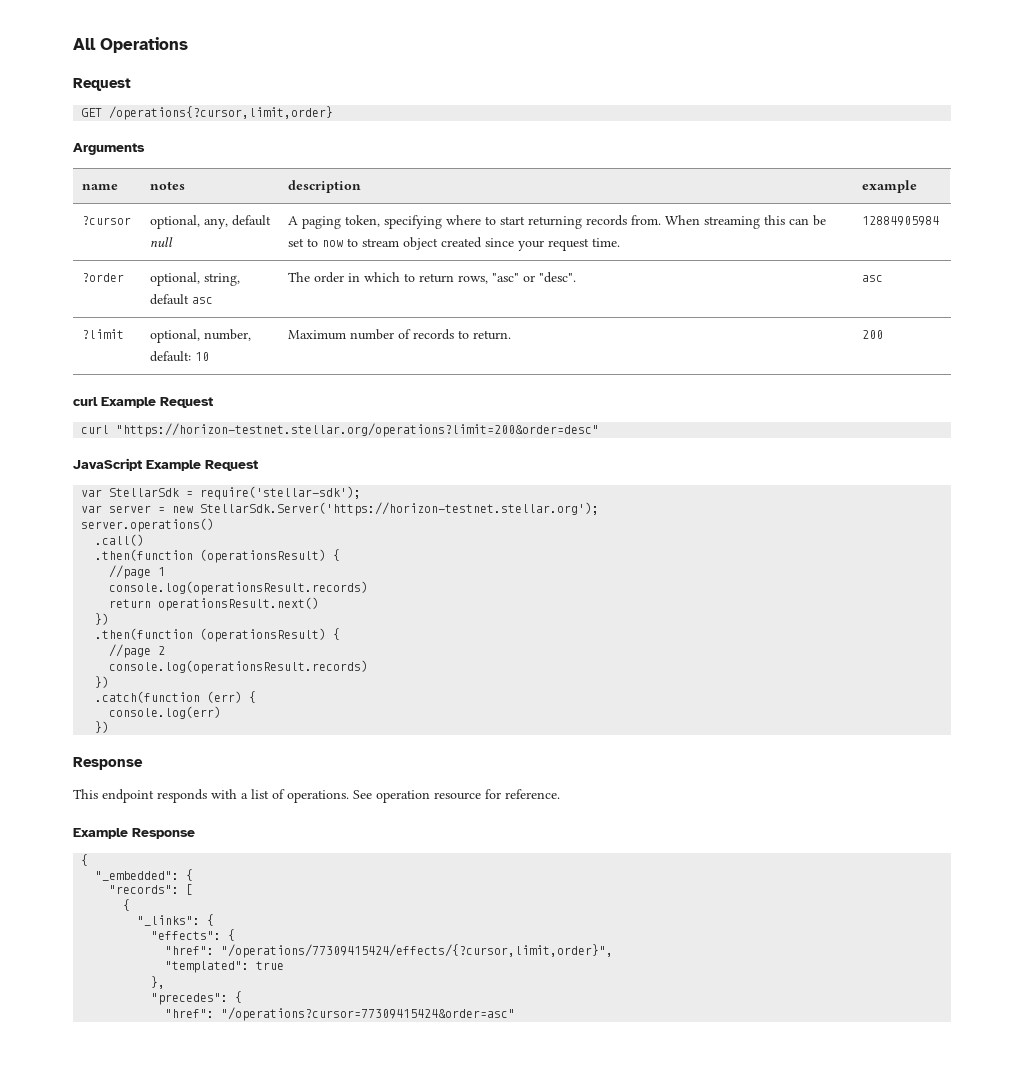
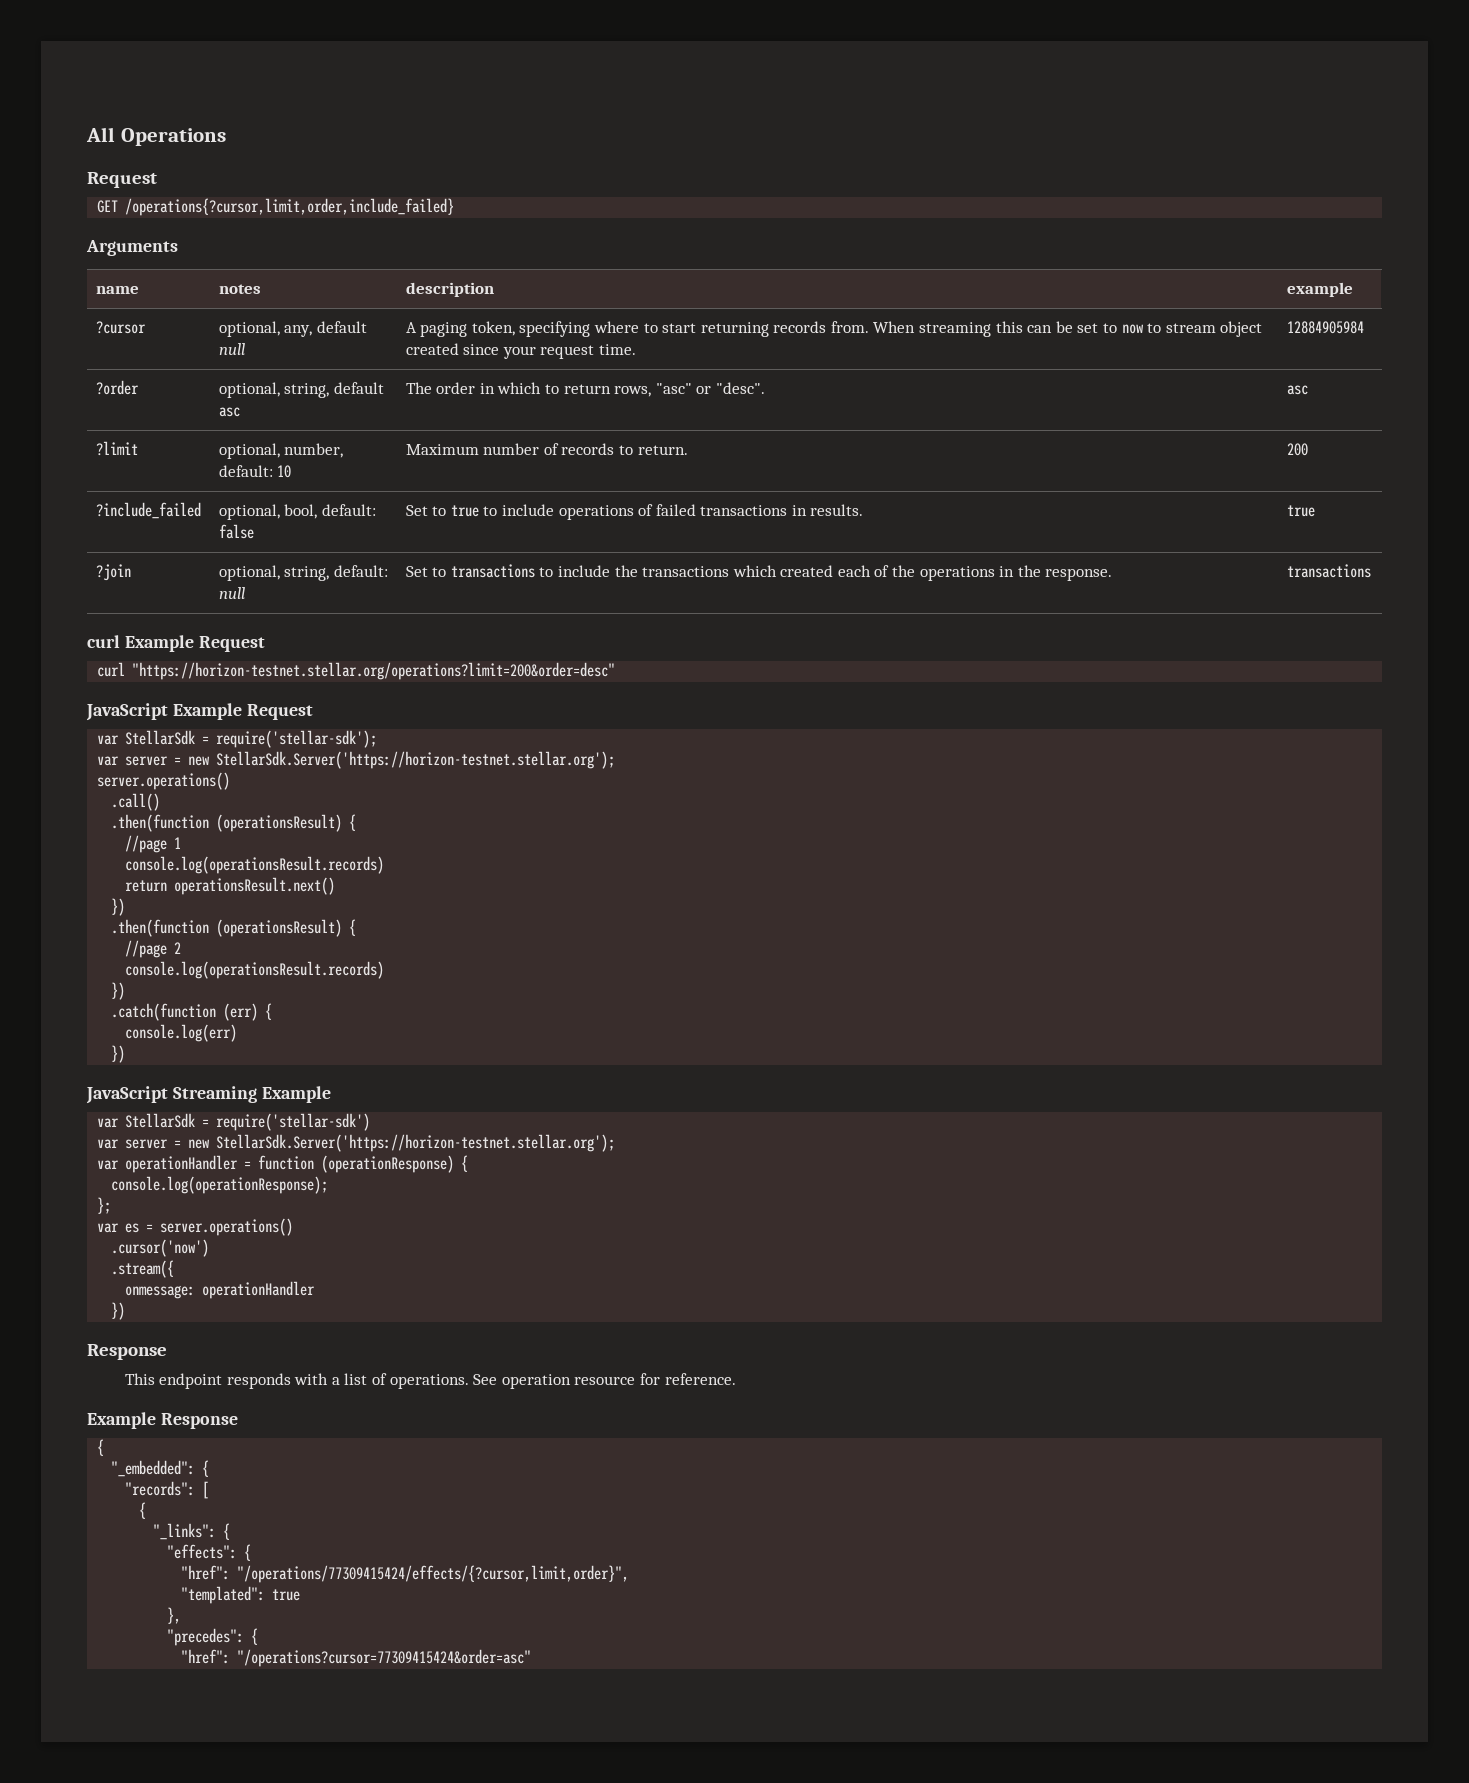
[109,106,334,120] /operations{?cursor,limit,order} -> [125,198,455,216] /operations{?cursor,limit,order,include_failed}
(884, 334) none -> [95,502,201,519] [218,504,376,520] [218,524,254,539] [405,504,864,520] [1286,505,1315,517] [95,564,131,581] [218,565,388,581] [218,587,245,599] [405,564,1113,581] [1286,564,1371,578] // ?include_failed | optional, bool, default: false | Set to true to include operations of failed transactions in results. | true // ?join | optional, string, default: null | Set to transactions to include the transactions which created each of the operations in the response. | transactions
(110, 727) none -> [86,1086,331,1104] [97,1113,371,1131] [97,1134,616,1152] [97,1155,469,1173] [111,1176,329,1194] [97,1197,112,1214] [97,1218,294,1236] [111,1239,210,1257] [111,1260,175,1278] [125,1281,316,1299] [111,1302,126,1320] // JavaScript Streaming Example // var StellarSdk = require('stellar-sdk') // var server = new StellarSdk.Server('https://horizon-testnet.stellar.org'); // var operationHandler = function (operationResponse) { // console.log(operationResponse); // }; // var es = server.operations() // .cursor('now') // .stream({ // onmessage: operationHandler // })

